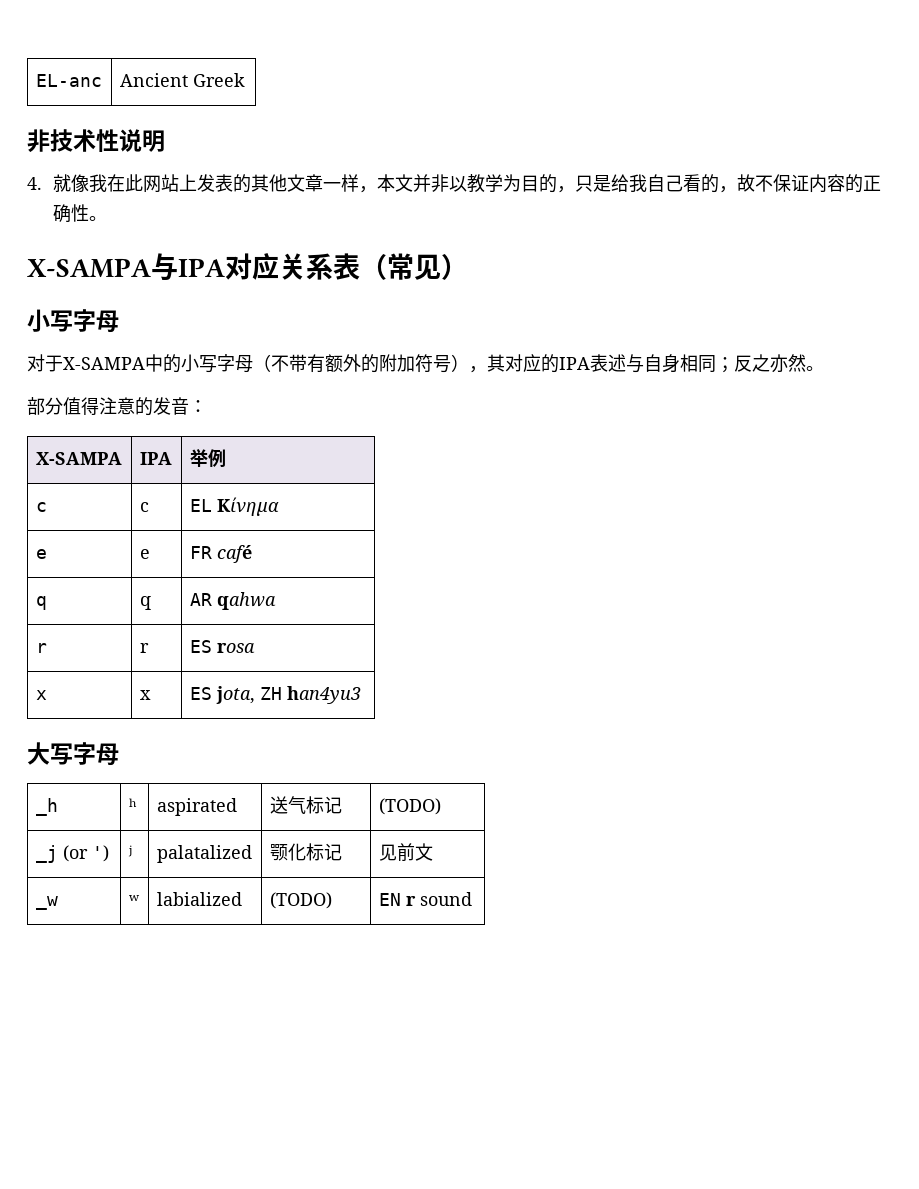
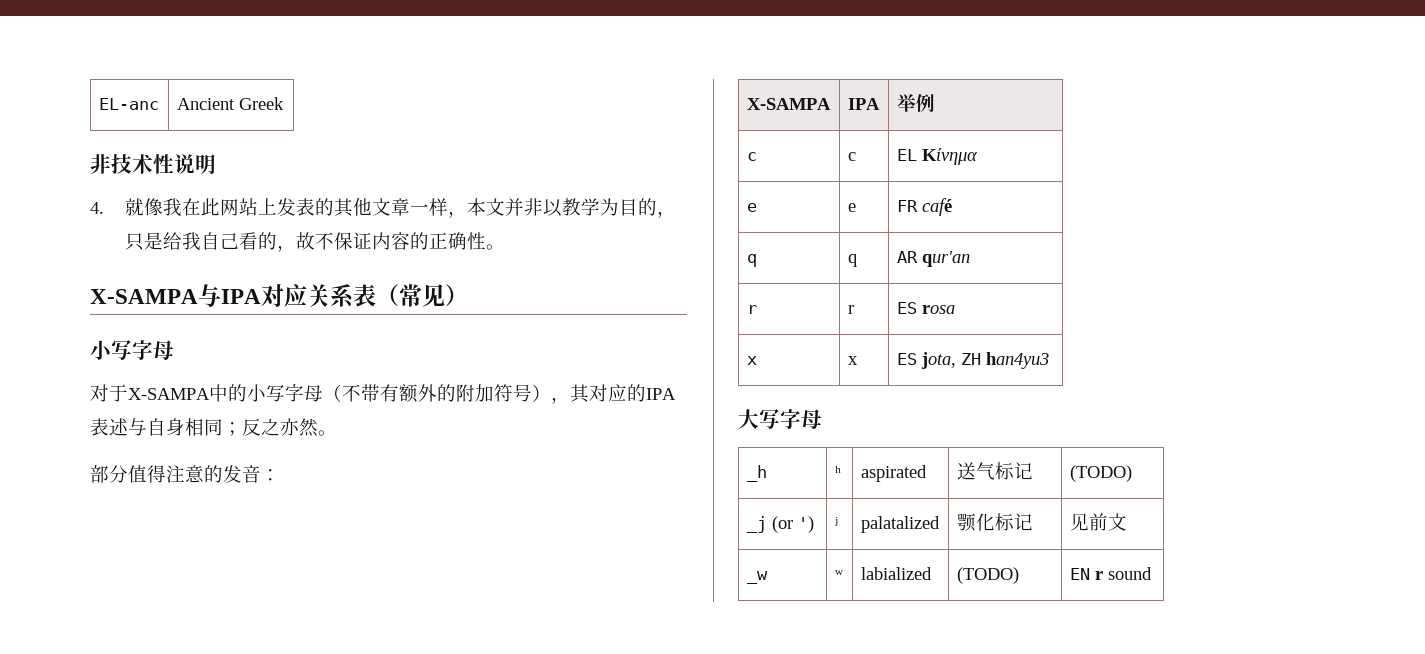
[216,592,276,610] qahwa -> [921,251,970,267] qur'an

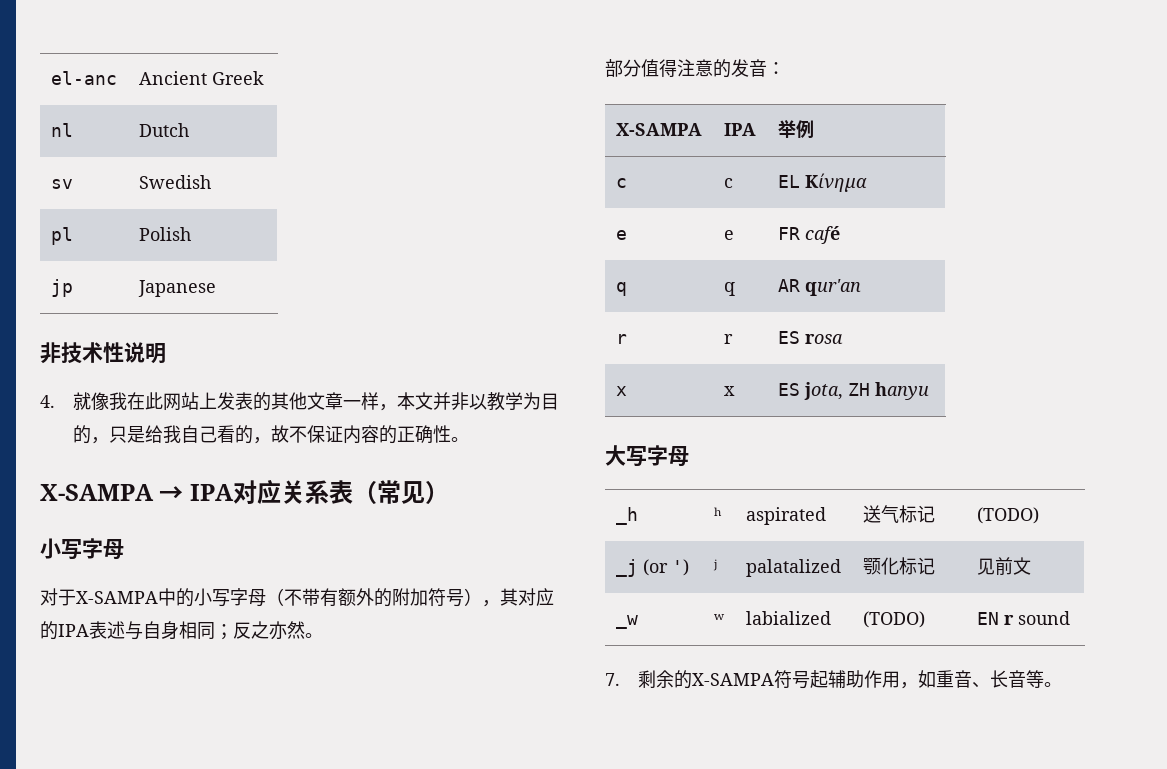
[98,98,159,110] EL-anc -> [50,71,117,85] el-anc
(284, 103) none -> [50,123,73,137] [138,123,189,137] [50,179,73,189] [138,175,211,189] [50,227,73,245] [138,227,191,241] [50,279,73,297] [137,280,216,297] // nl | Dutch // sv | Swedish // pl | Polish // jp | Japanese
[198,284,221,307] 与 -> [159,486,184,501] →
[985,352,1049,369] han4yu3 -> [874,382,929,400] hanyu
(1152, 573) none -> [605,670,1063,689] // 7.剩余的X-SAMPA符号起辅助作用，如重音、长音等。

